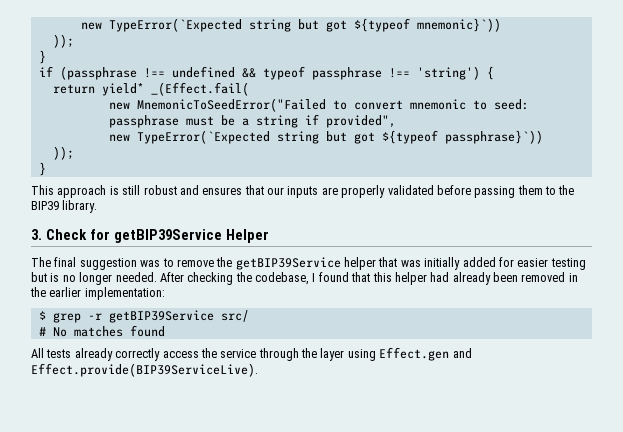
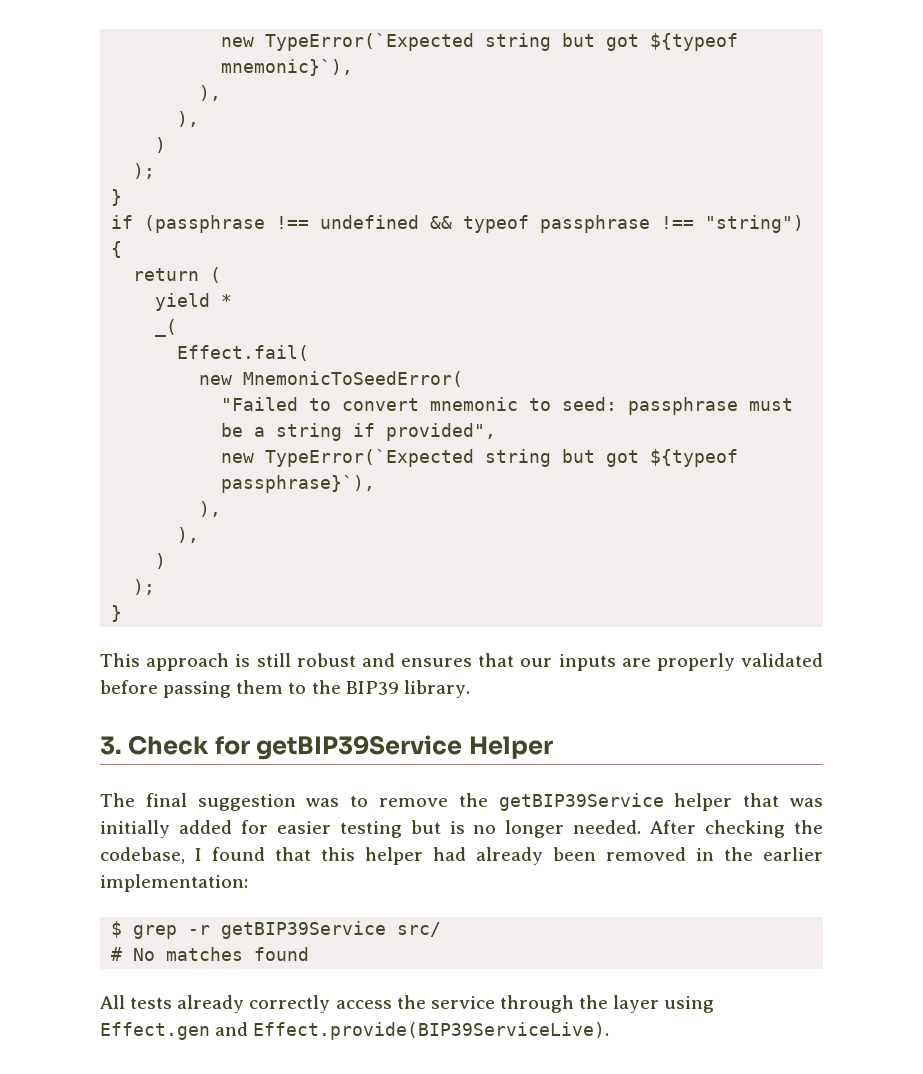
[80,18,501,32] [52,34,74,48] new TypeError(`Expected string but got ${typeof mnemonic}`)) // )); -> [221,33,739,51] [221,59,354,76] [199,85,222,101] [177,111,200,127] [155,137,167,153] [133,163,156,179] new TypeError(`Expected string but got ${typeof mnemonic}`), // ), // ), // ) // );
[416,66,480,80] 'string') -> [705,215,805,233] "string")
[101,82,249,96] [108,98,326,112] yield* _(Effect.fail( // new MnemonicToSeedError("Failed -> [210,267,222,283] [155,293,233,311] [155,319,178,337] [177,345,310,361] [199,371,464,387] [221,397,299,411] ( // yield * // _( // Effect.fail( // new MnemonicToSeedError( // "Failed
[444,130,543,144] [52,146,74,160] passphrase}`)) // )); -> [221,475,376,493] [199,501,222,517] [177,527,200,543] [155,553,167,569] [133,579,156,595] passphrase}`), // ), // ), // ) // );

